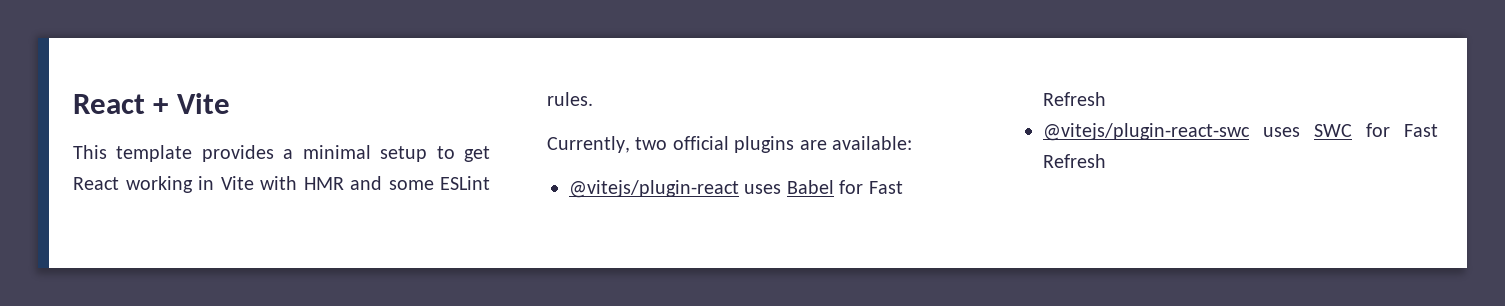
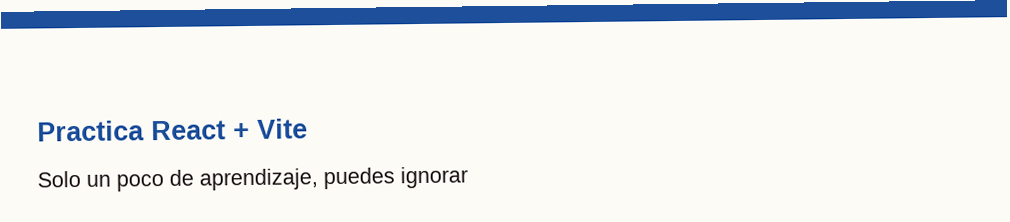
(73, 104) none -> [37,120,145,142] Practica
[73,145,490,162] [73,176,490,193] [547,92,593,106] [547,136,912,153] [569,180,903,198] [1043,92,1106,106] [1043,123,1438,141] [1043,154,1106,168] This template provides a minimal setup to get React working in Vite with HMR and some ESLint rules. // Currently, two official plugins are available: // @vitejs/plugin-react uses Babel for Fast Refresh // @vitejs/plugin-react-swc uses SWC for Fast Refresh -> [37,166,468,192] Solo un poco de aprendizaje, puedes ignorar

